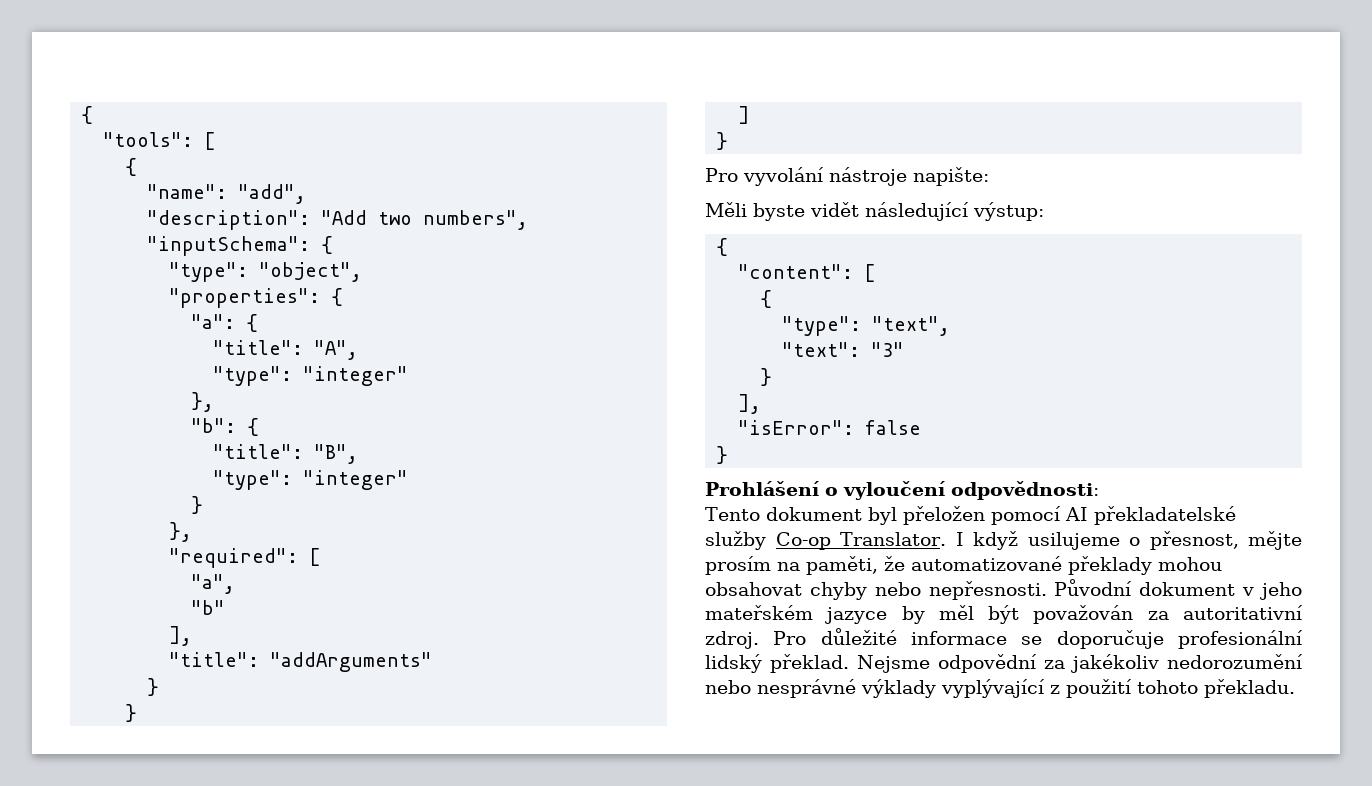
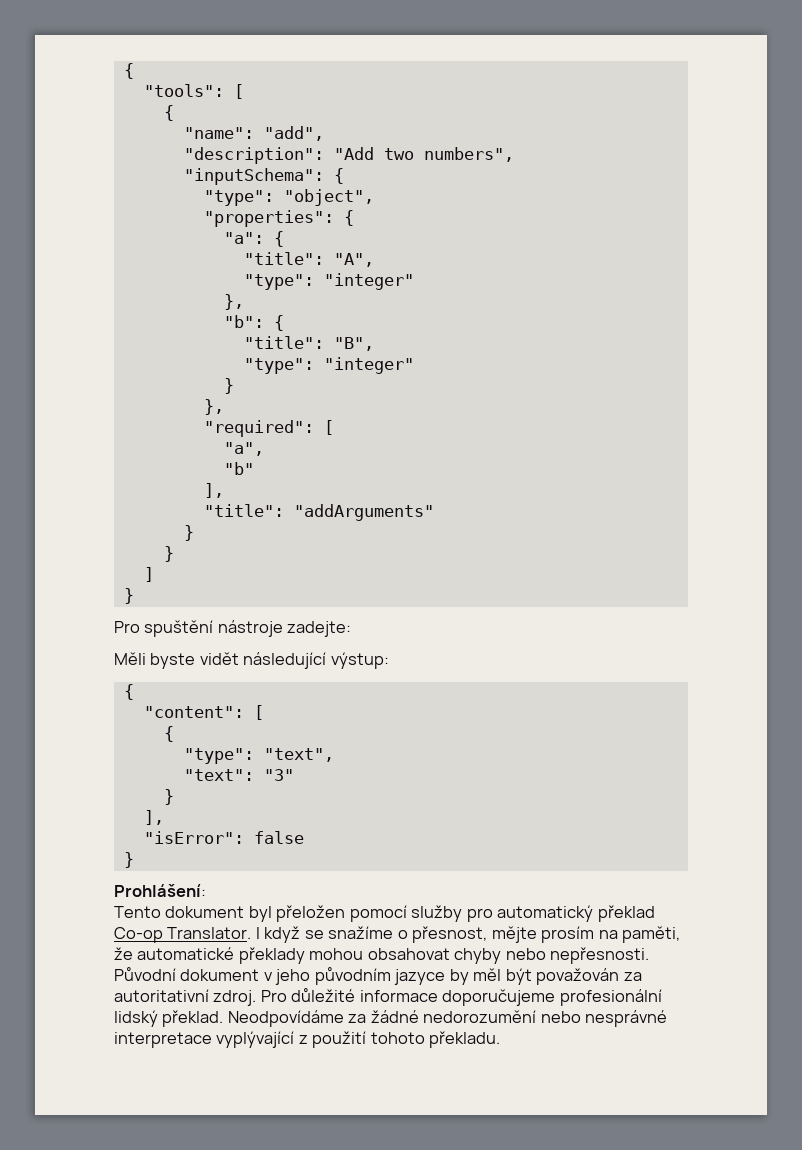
[743,167,989,186] vyvolání nástroje napište: -> [144,620,352,637] spuštění nástroje zadejte:
[705,481,1099,500] Prohlášení o vyloučení odpovědnosti: -> [114,884,206,897] Prohlášení:
[1064,506,1236,525] [705,531,766,550] AI překladatelské služby -> [411,905,655,922] služby pro automatický překlad
[1027,532,1120,550] usilujeme -> [304,926,394,939] se snažíme
[911,556,1062,571] automatizované -> [137,947,235,960] automatické
[705,605,813,620] mateřském -> [314,967,391,985] původním
[1021,630,1164,649] se doporučuje -> [442,989,556,1006] doporučujeme
[857,654,1159,673] Nejsme odpovědní za jakékoliv -> [227,1010,419,1027] Neodpovídáme za žádné
[861,679,936,698] výklady -> [114,1032,212,1048] interpretace

